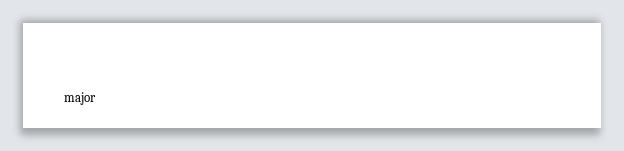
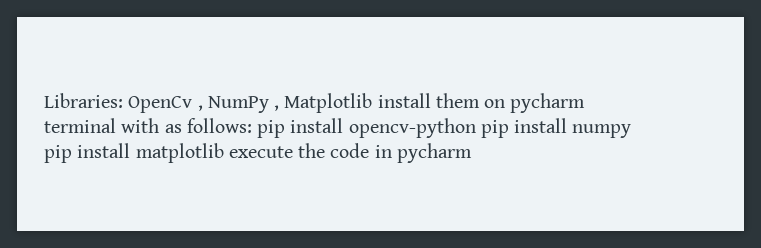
[64,92,96,105] major -> [44,93,586,113] [44,118,632,138] [44,143,472,163] Libraries: OpenCv , NumPy , Matplotlib install them on pycharm terminal with as follows: pip install opencv-python pip install numpy pip install matplotlib execute the code in pycharm

